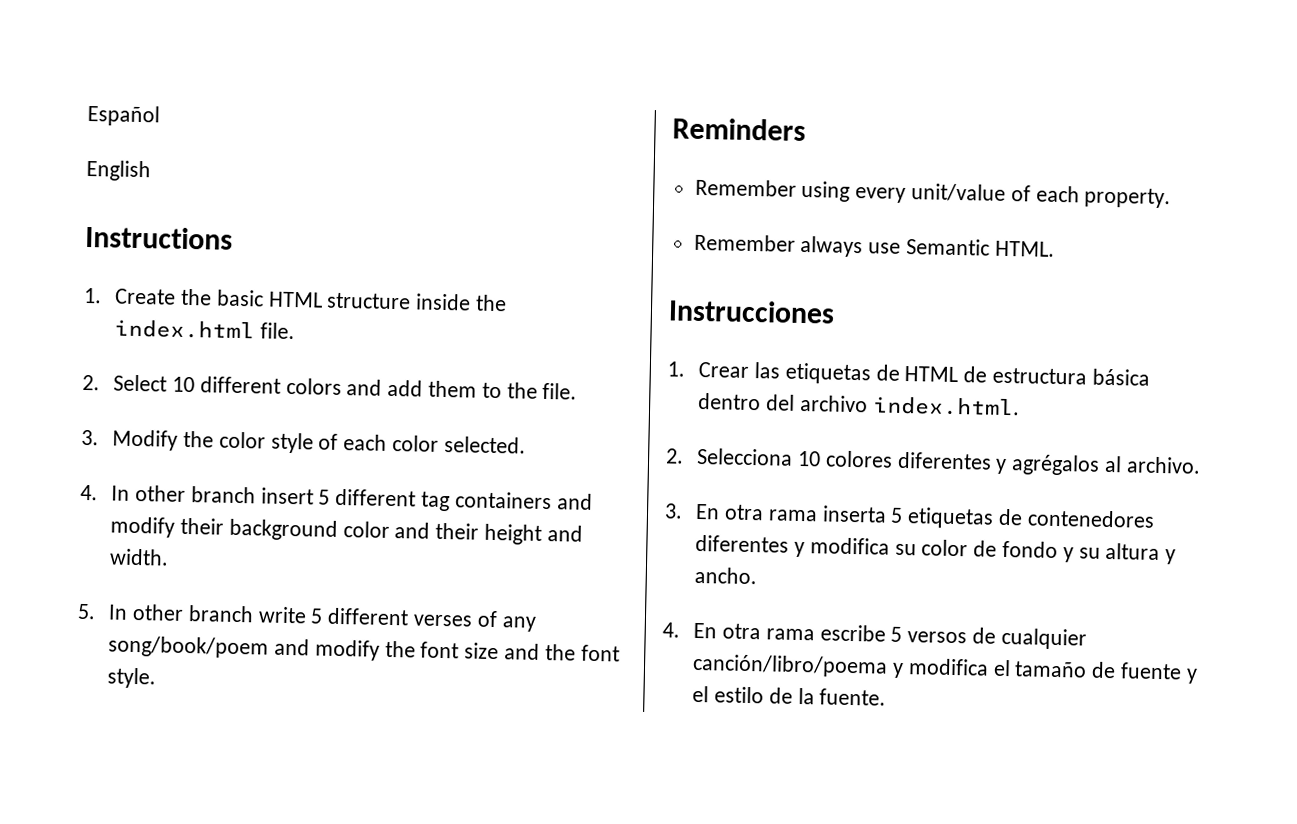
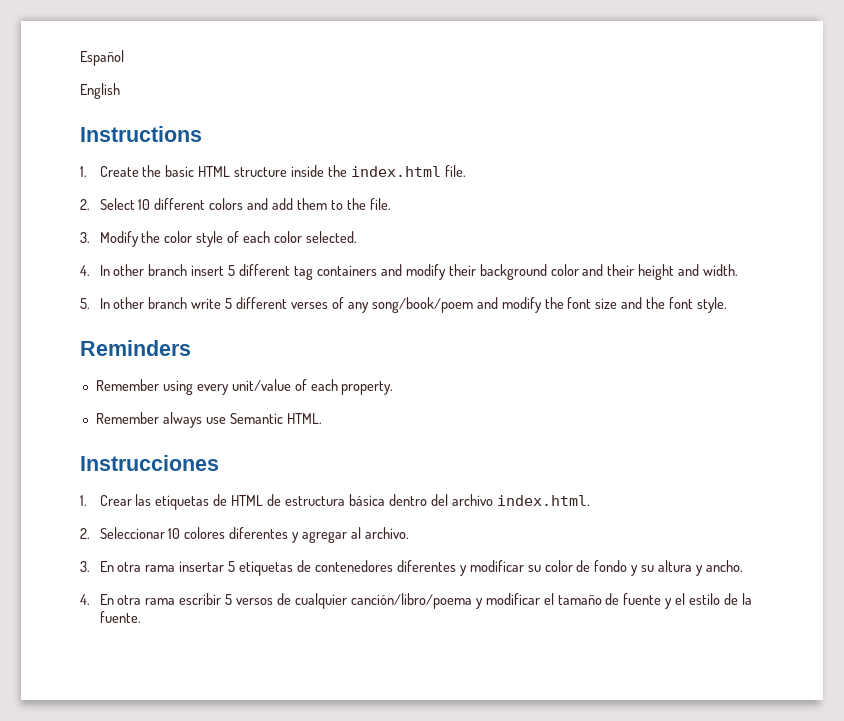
[696,447,794,466] Selecciona -> [99,527,165,539] Seleccionar
[1011,454,1101,476] agrégalos -> [302,531,348,543] agregar
[821,505,887,523] inserta -> [179,561,225,572] insertar
[809,537,890,555] modifica -> [469,560,524,572] modificar
[819,624,886,642] escribe -> [179,593,222,605] escribir
[907,658,989,676] modifica -> [485,593,540,605] modificar

